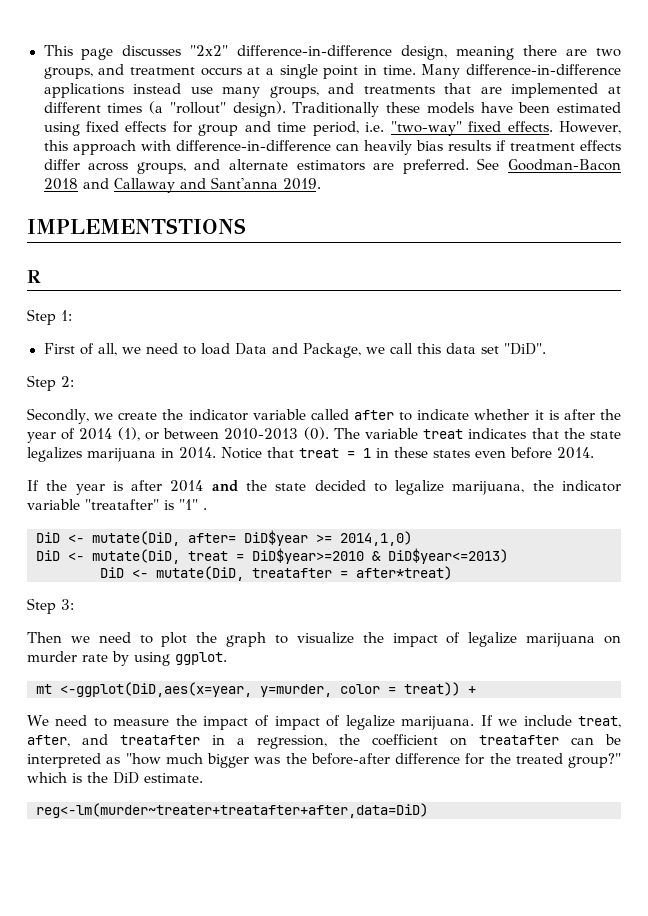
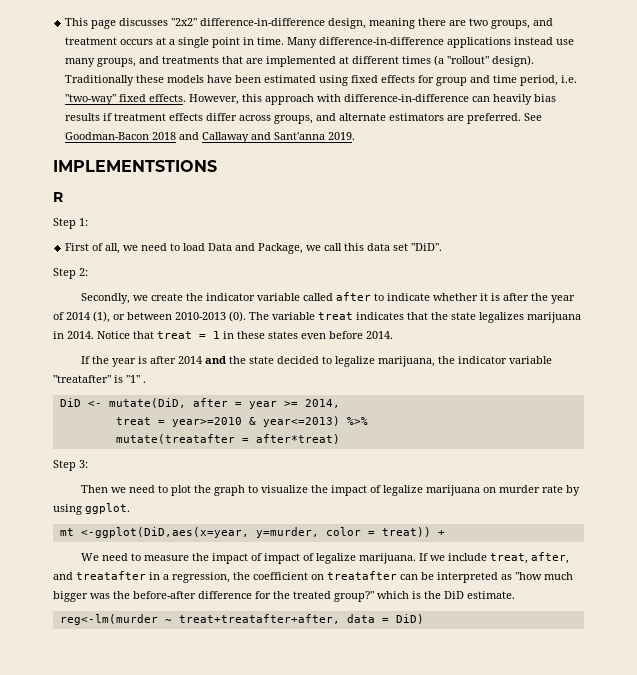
[188,530,412,546] [36,548,508,564] [100,566,332,581] after= DiD$year >= 2014,1,0) // DiD <- mutate(DiD, treat = DiD$year>=2010 & DiD$year<=2013) // DiD <- mutate(DiD, treatafter -> [192,398,340,409] [115,416,368,427] [115,434,235,444] after = year >= 2014, // treat = year>=2010 & year<=2013) %>% // mutate(treatafter
[36,803,428,818] reg<-lm(murder~treater+treatafter+after,data=DiD) -> [59,614,424,625] reg<-lm(murder ~ treat+treatafter+after, data = DiD)

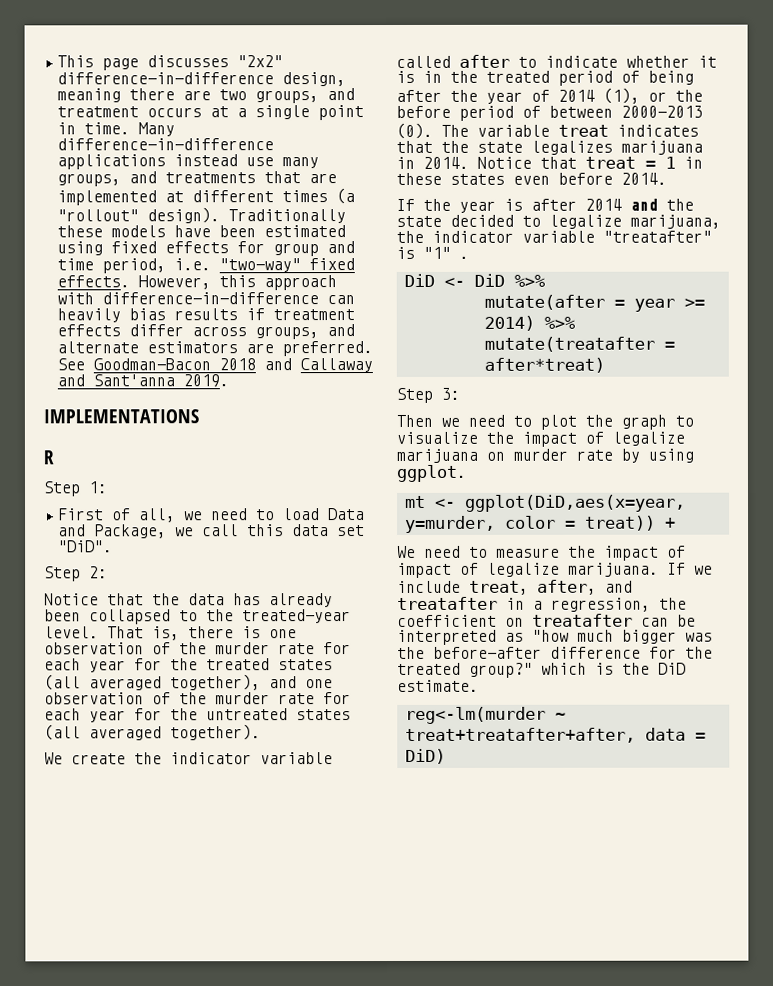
[53,160,217,172] IMPLEMENTSTIONS -> [43,409,199,424] IMPLEMENTATIONS
[81,293,149,304] Secondly, we -> [44,593,333,608] [44,609,351,625] [44,626,297,641] [44,642,351,655] [44,658,333,673] [44,674,333,691] [44,692,351,705] [44,708,351,723] [44,724,261,741] [44,752,63,765] Notice that the data has already been collapsed to the treated-year level. That is, there is one observation of the murder rate for each year for the treated states (all averaged together), and one observation of the murder rate for each year for the untreated states (all averaged together). // We
(501, 297) none -> [423,70,694,86] in the treated period of being
[127,312,226,320] between 2010-2013 -> [675,89,703,102] [396,105,703,121] the before period of between 2000-2013
[108,398,340,409] [115,416,340,427] mutate(DiD, after = year >= 2014, // treat = year>=2010 & year<=2013) -> [473,273,545,287] [483,294,705,312] [483,315,535,331] DiD %>% // mutate(after = year >= 2014)
[80,527,249,538] <-ggplot(DiD,aes(x=year, -> [434,494,686,512] <- ggplot(DiD,aes(x=year,

